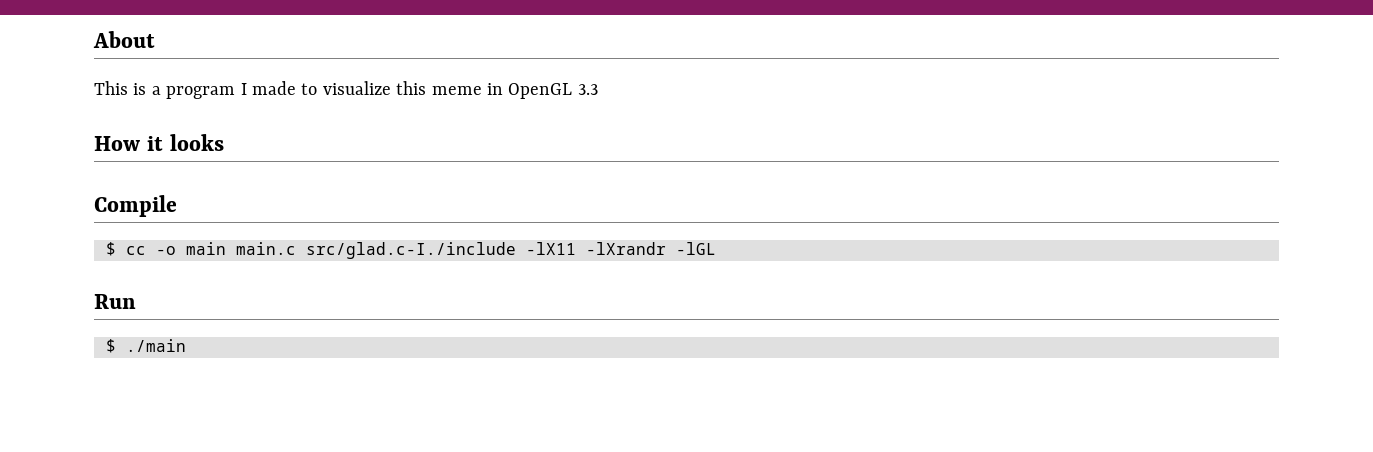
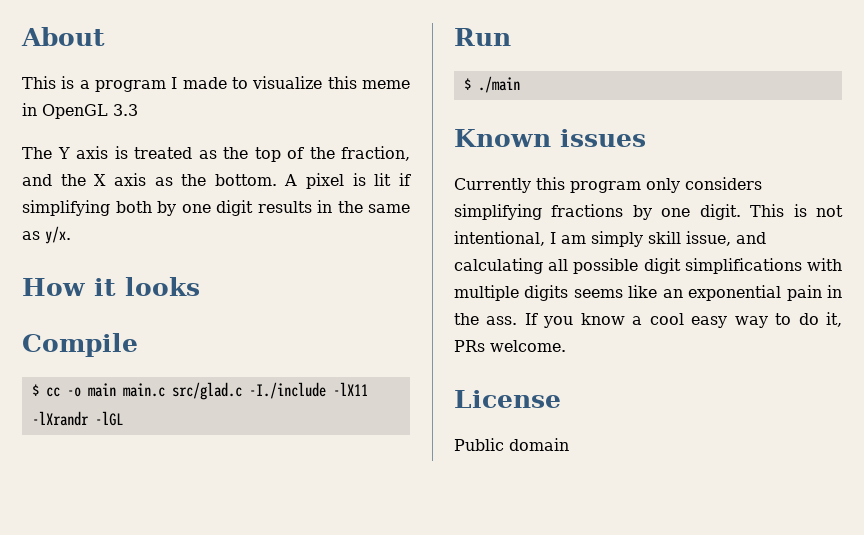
(598, 89) none -> [22,146,410,162] [22,173,411,189] [22,200,410,216] [22,226,71,244] // The Y axis is treated as the top of the fraction, and the X axis as the bottom. A pixel is lit if simplifying both by one digit results in the same as y/x.
[306,242,516,259] src/glad.c-I./include -> [171,382,326,400] src/glad.c -I./include
(186, 345) none -> [454,129,646,147] [454,177,762,193] [454,204,843,220] [454,231,766,247] [454,258,842,274] [454,285,842,301] [454,312,842,328] [454,340,566,352] [454,390,561,408] [454,438,569,451] // Known issues // Currently this program only considers simplifying fractions by one digit. This is not intentional, I am simply skill issue, and calculating all possible digit simplifications with multiple digits seems like an exponential pain in the ass. If you know a cool easy way to do it, PRs welcome. // License // Public domain

